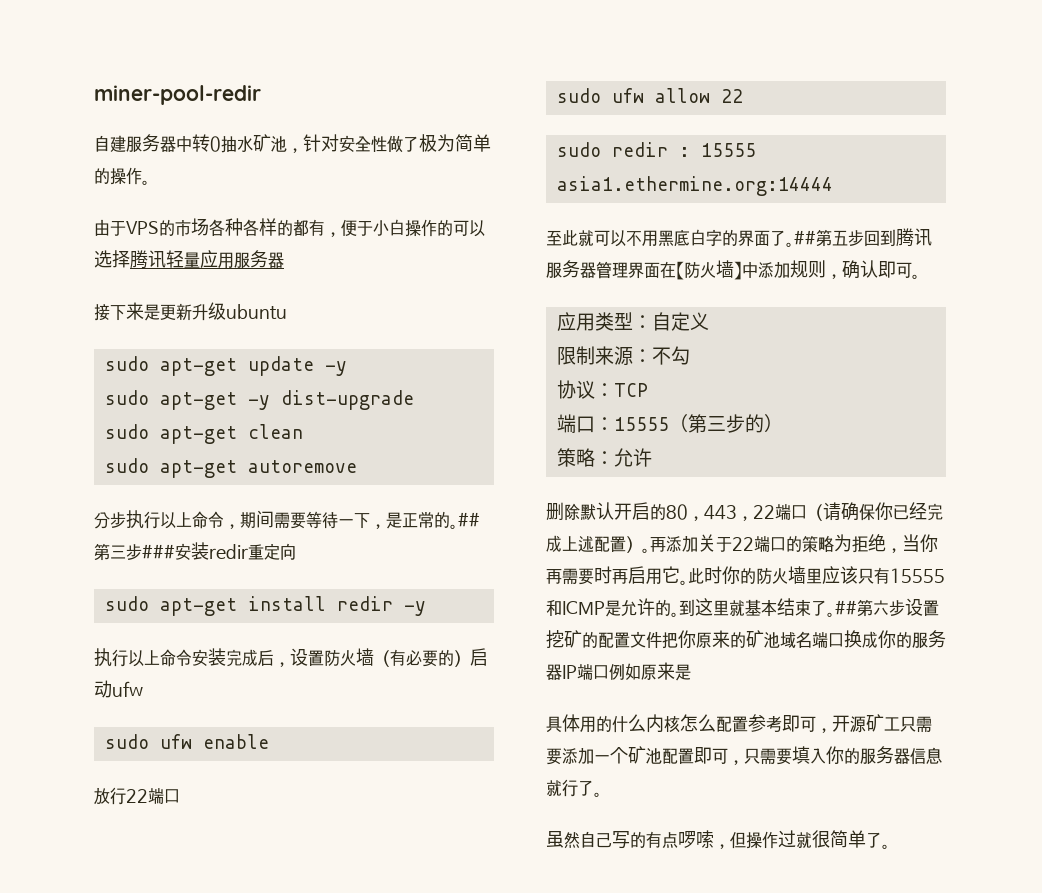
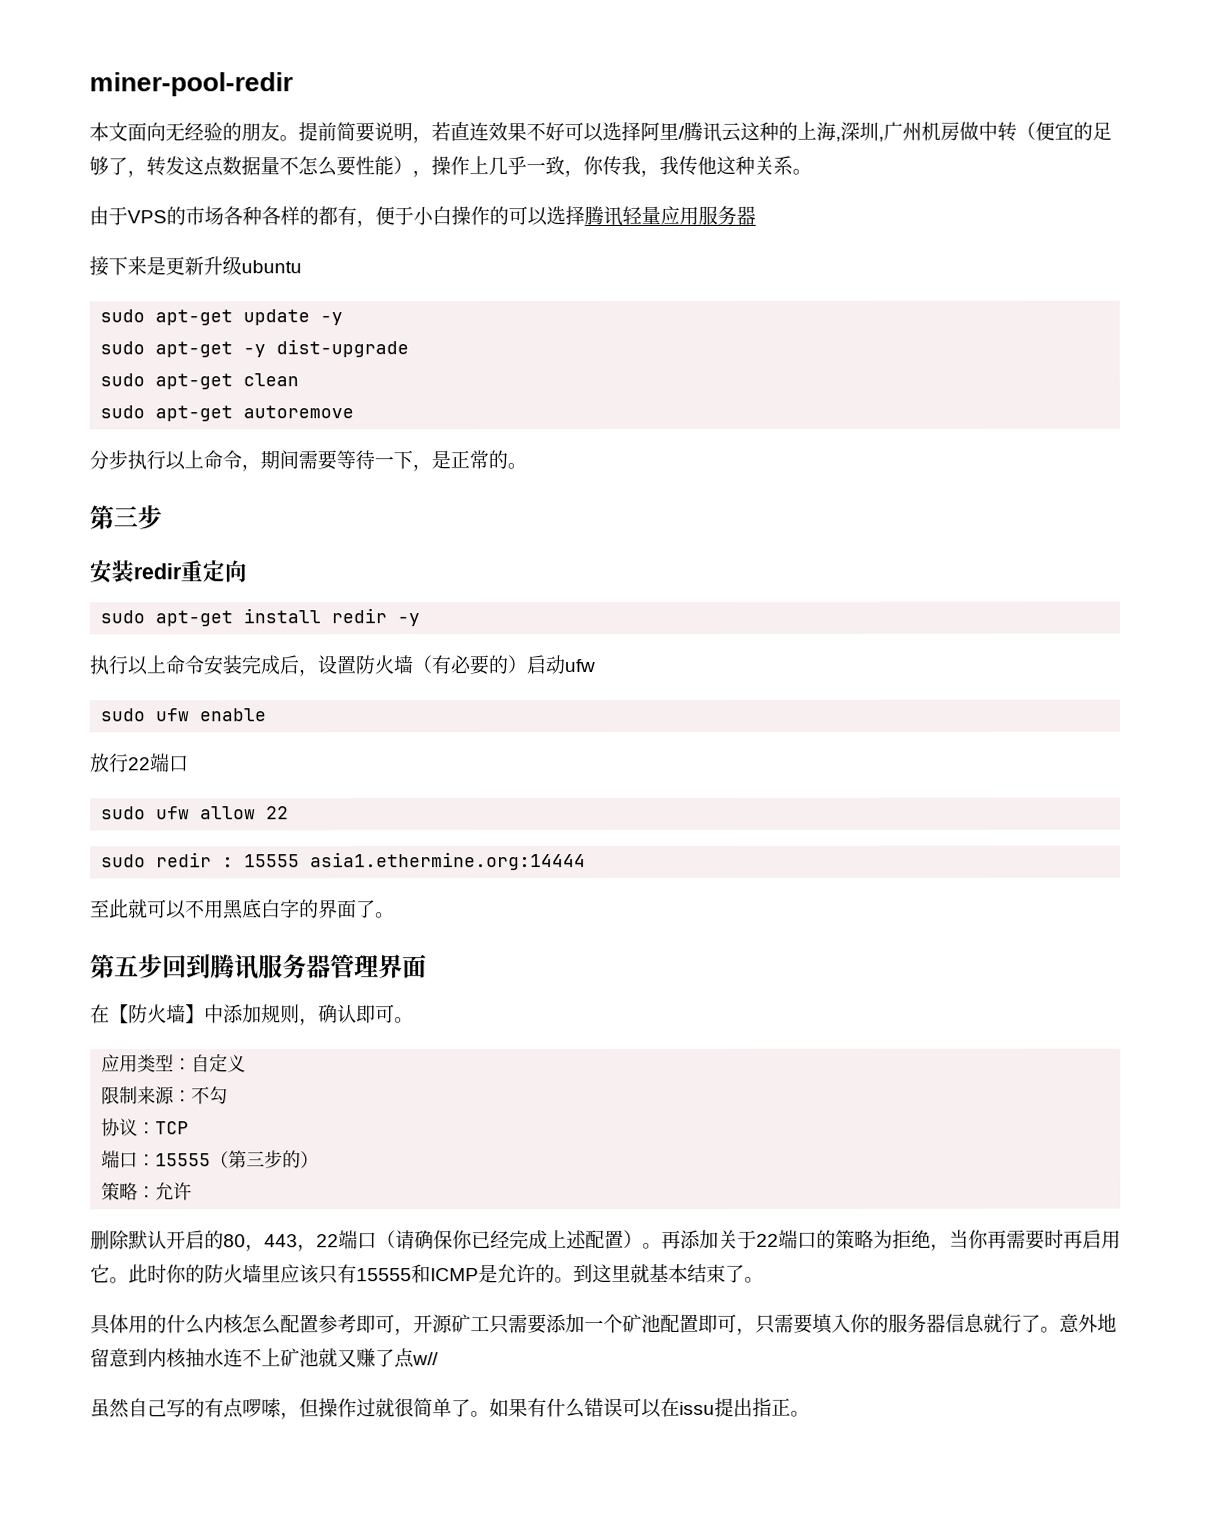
[94,134,491,153] [94,167,142,185] 自建服务器中转0抽水矿池，针对安全性做了极为简单的操作 -> [89,121,1112,144] [89,155,793,178] 本文面向无经验的朋友。提前简要说明，若直连效果不好可以选择阿里/腾讯云这种的上海,深圳,广州机房做中转（便宜的足够了，转发这点数据量不怎么要性能），操作上几乎一致，你传我，我传他这种关系
[458,512,480,527] [94,543,175,561] ##第三步### -> [89,505,162,530] // 第三步 //
[794,230,816,245] ## -> (395, 915) //
(660, 270) none -> (427, 966) //
[835,598,939,617] [546,630,946,649] [546,662,691,681] ##第六步设置挖矿的配置文件把你原来的矿池域名端口换成你的服务器IP端口例如原来是 -> (764, 1279) none
(602, 794) none -> [1059,1313,1117,1333] [90,1348,439,1369] 意外地留意到内核抽水连不上矿池就又赚了点w//
(890, 846) none -> [489,1397,810,1419] 如果有什么错误可以在issu提出指正。

